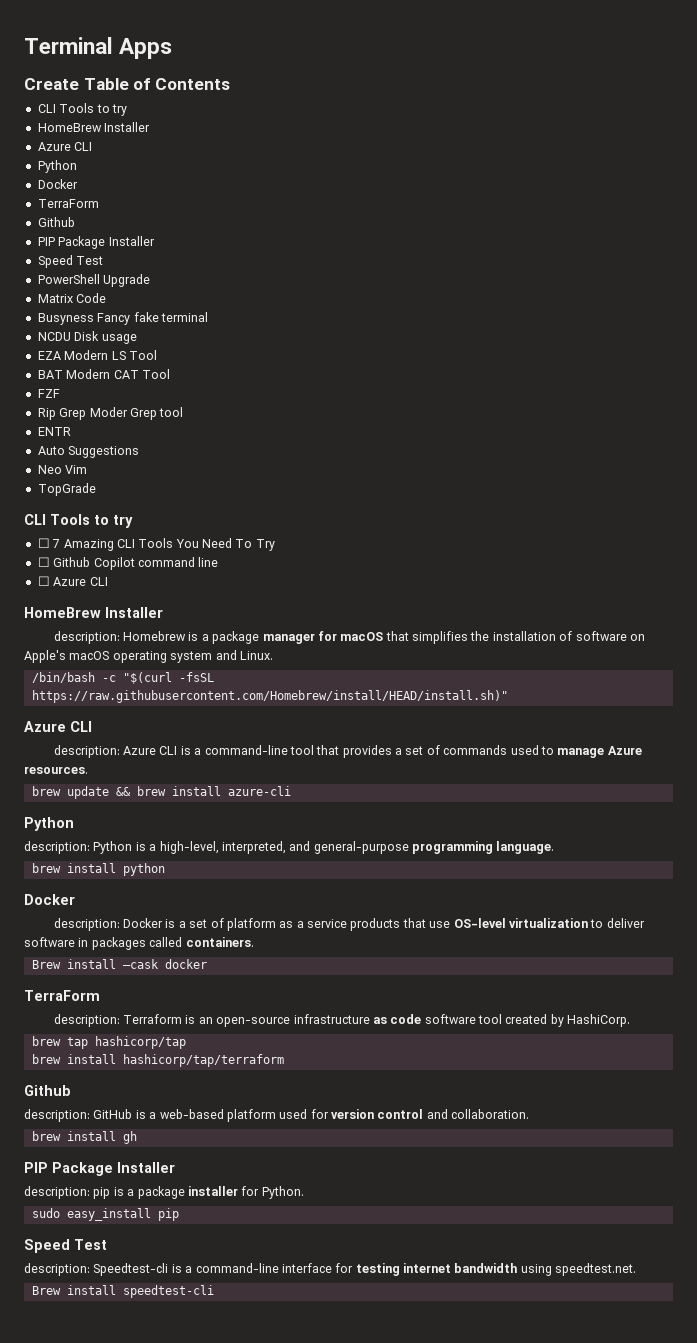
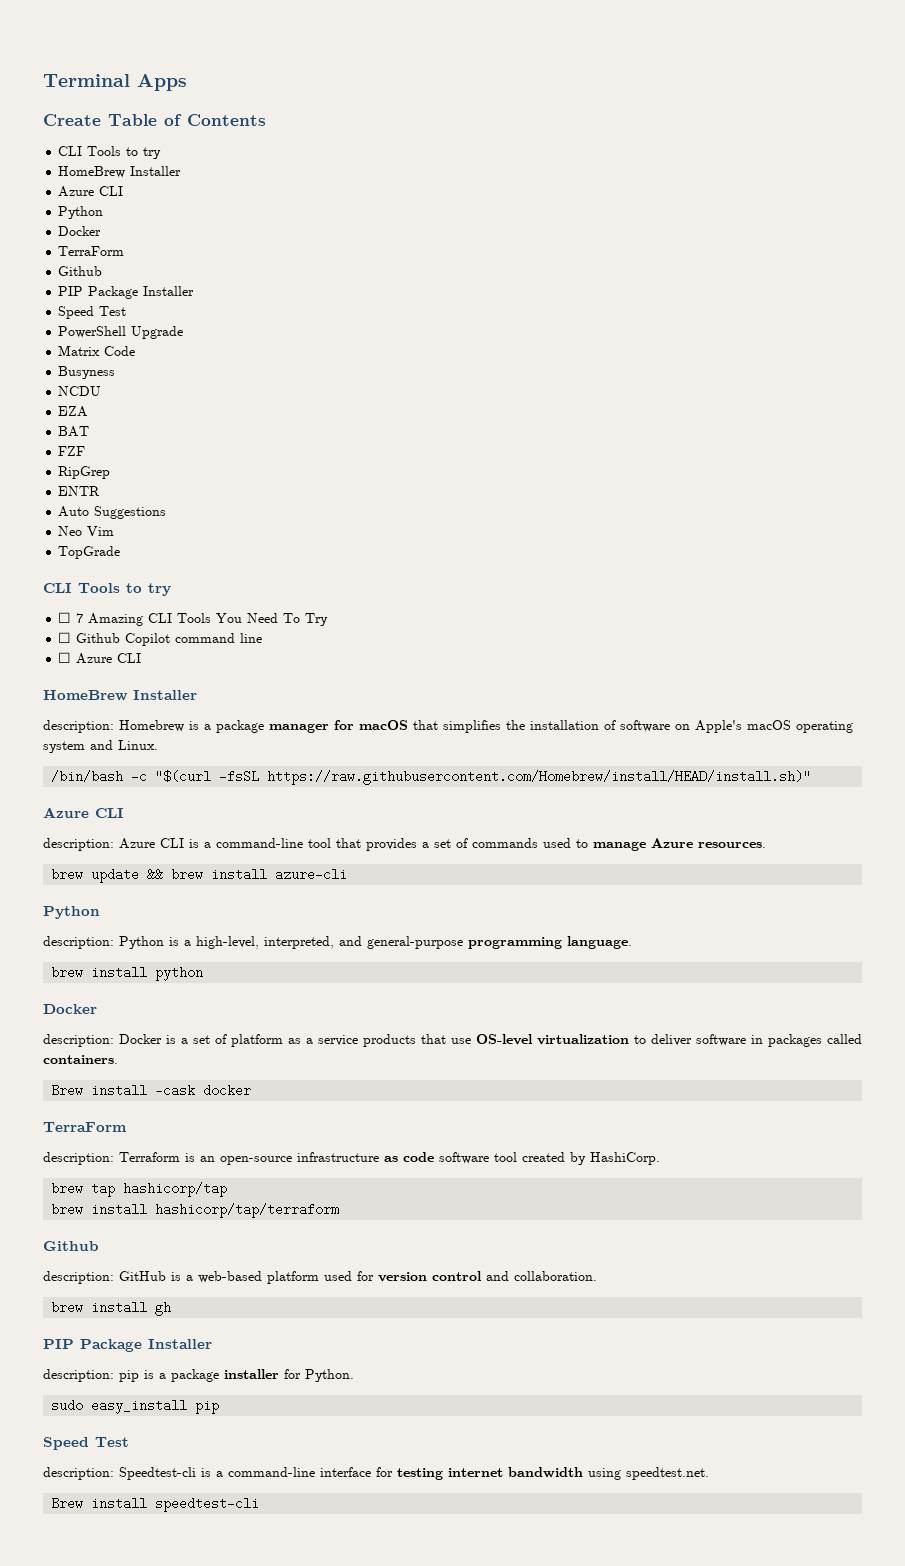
[97,312,208,325] Fancy fake terminal -> (116, 372) none
[74,331,137,344] Disk usage -> (102, 391) none
[64,350,157,360] [37,369,170,379] [37,389,60,398] [37,407,184,420] Modern LS Tool // BAT Modern CAT Tool // FZF // Rip Grep Moder Grep tool -> [58,426,90,437] [58,446,86,456] [58,466,111,479] // BAT // FZF // RipGrep

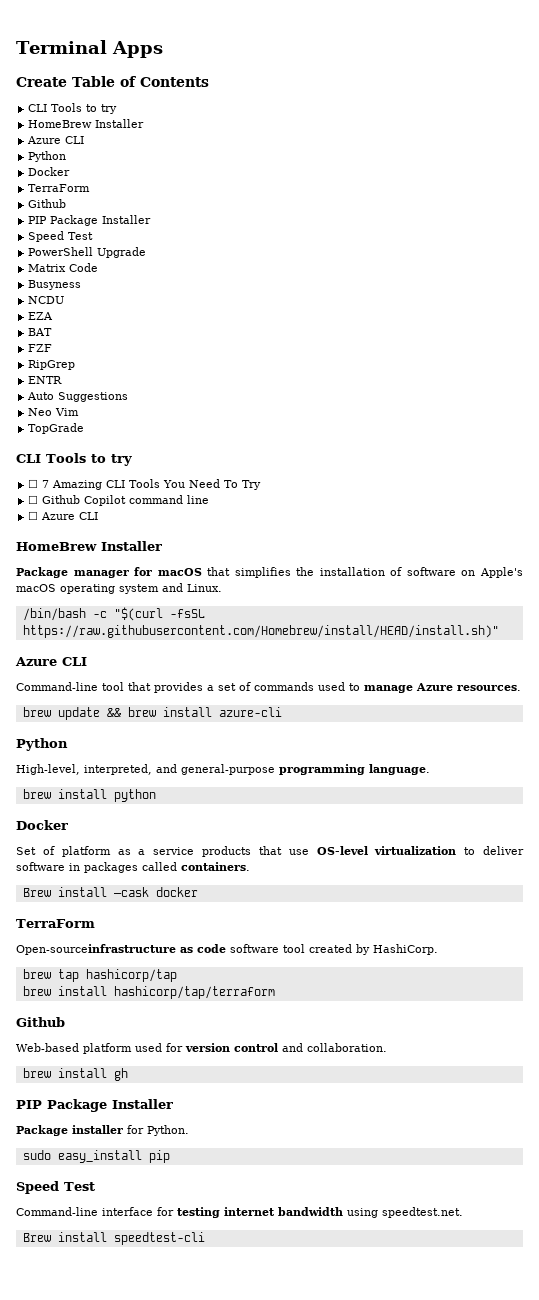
[43,720,264,733] description: Homebrew is a package -> [16,567,68,578] Package
[43,838,303,851] description: Azure CLI is a command-line -> [16,682,98,691] Command-line
[43,936,259,949] description: Python is a high-level, -> [16,764,80,775] High-level,
[43,1034,210,1047] description: Docker is a set -> [16,847,36,855] Set
[43,1152,379,1165] description: Terraform is an open-source infrastructure -> [16,944,176,955] Open-sourceinfrastructure
[43,1271,262,1284] description: GitHub is a web-based -> [16,1043,79,1052] Web-based
[43,1369,219,1382] description: pip is a package -> [16,1125,68,1136] Package
[43,1467,315,1480] description: Speedtest-cli is a command-line -> [16,1207,98,1216] Command-line

